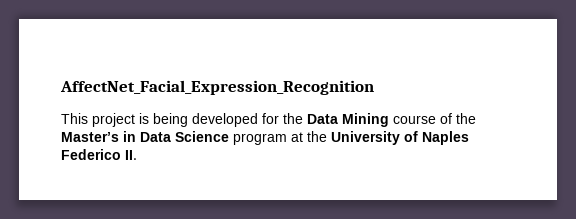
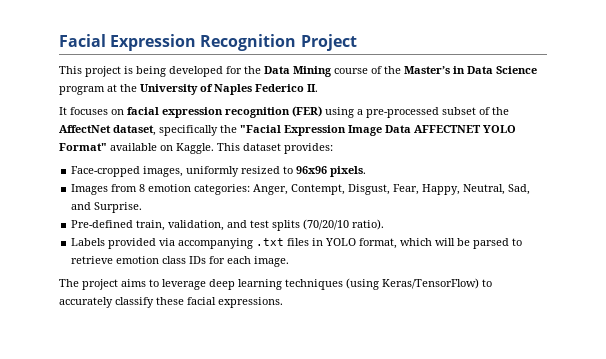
[60,80,374,95] AffectNet_Facial_Expression_Recognition -> [59,34,357,51] Facial Expression Recognition Project
(137, 155) none -> [59,106,509,118] [59,125,516,136] [59,143,333,154] [71,166,367,177] [71,184,531,195] [71,202,143,213] [71,219,385,231] [71,238,523,249] [71,256,290,267] [59,278,492,290] [59,297,283,308] // It focuses on facial expression recognition (FER) using a pre-processed subset of the AffectNet dataset, specifically the "Facial Expression Image Data AFFECTNET YOLO Format" available on Kaggle. This dataset provides: // Face-cropped images, uniformly resized to 96x96 pixels. // Images from 8 emotion categories: Anger, Contempt, Disgust, Fear, Happy, Neutral, Sad, and Surprise. // Pre-defined train, validation, and test splits (70/20/10 ratio). // Labels provided via accompanying .txt files in YOLO format, which will be parsed to retrieve emotion class IDs for each image. // The project aims to leverage deep learning techniques (using Keras/TensorFlow) to accurately classify these facial expressions.

